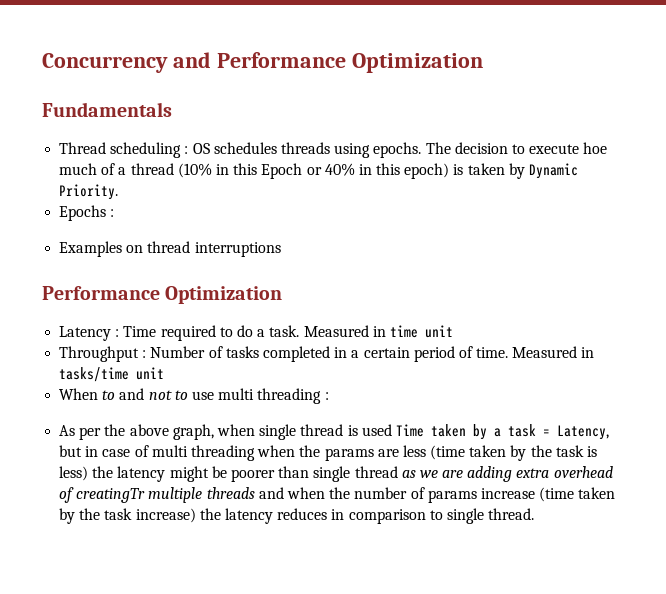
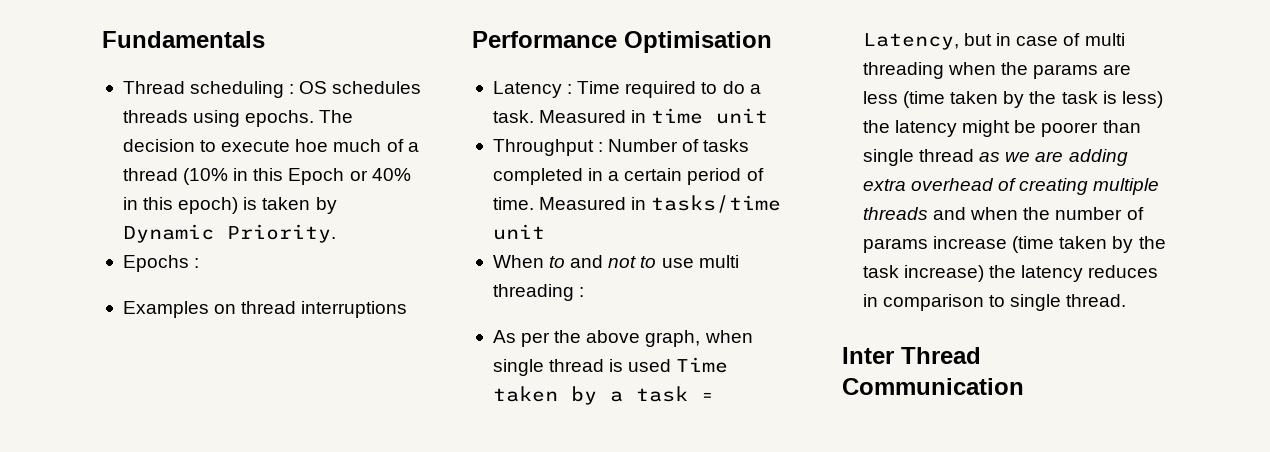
[42,52,483,73] Concurrency and Performance Optimization // -> (102, 39) none
[165,286,283,304] Optimization -> [624,31,772,53] Optimisation
[76,488,146,503] creatingTr -> [1019,178,1089,195] creating
(535, 514) none -> [842,347,981,364] [842,378,1024,395] // Inter Thread Communication

